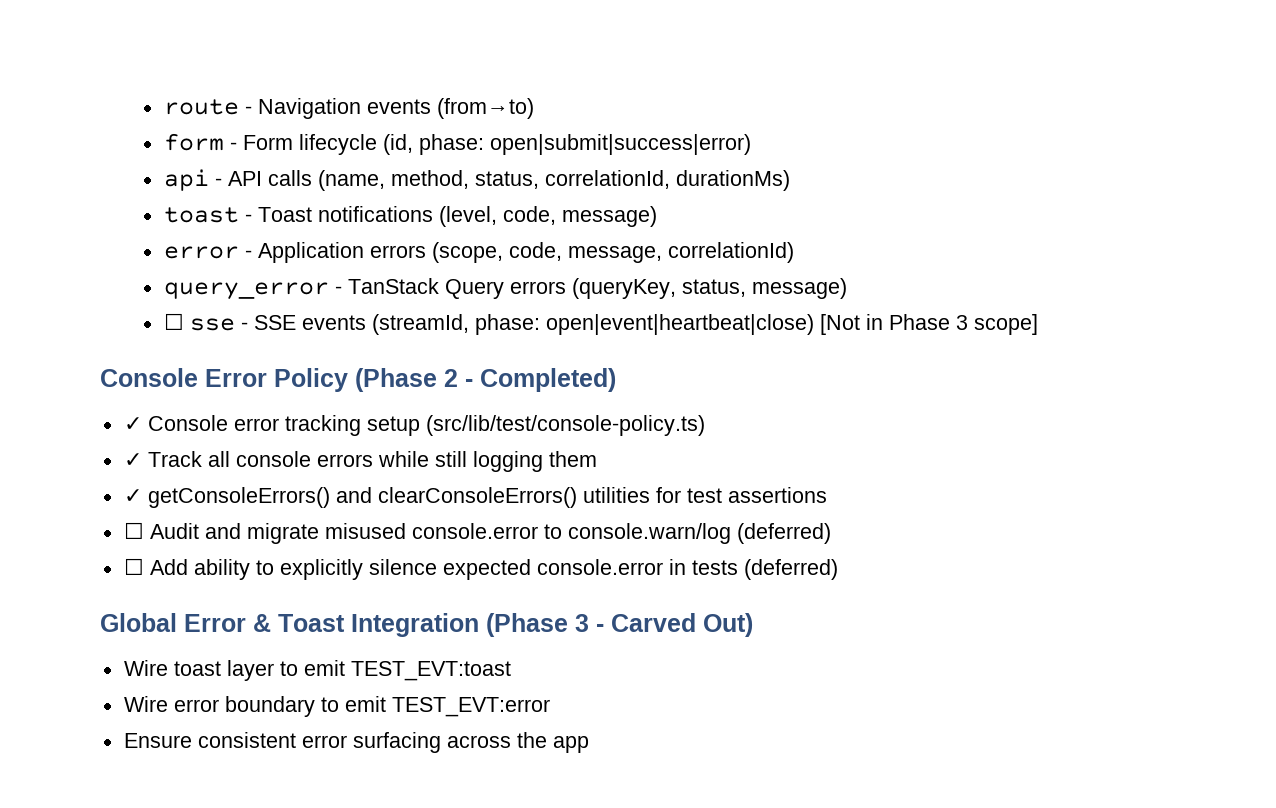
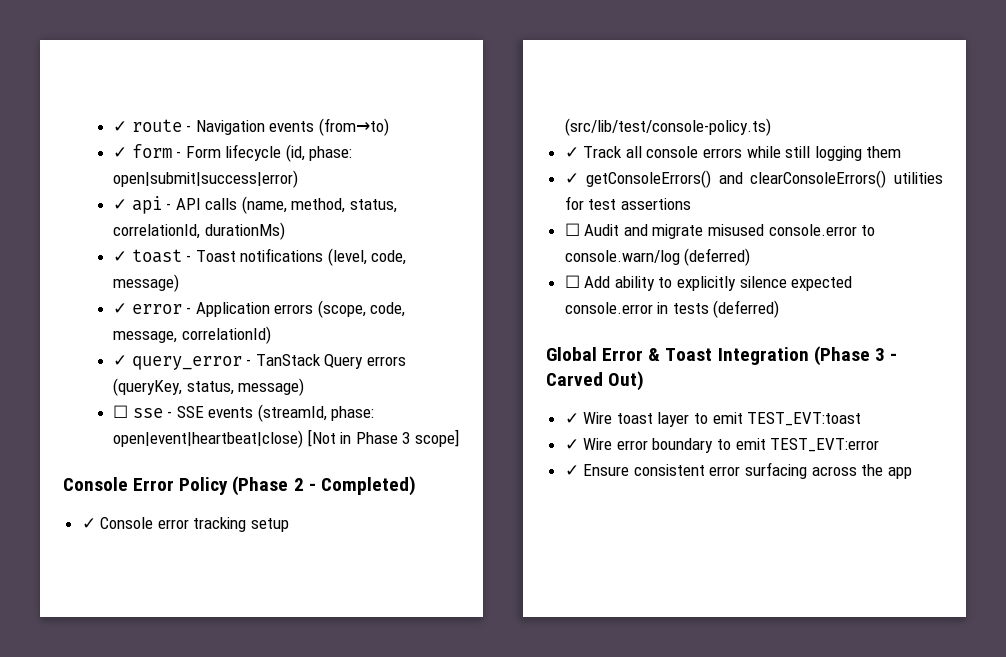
(163, 107) none -> [112,121,127,132] ✓
(534, 108) none -> [112,147,127,158] ✓
(751, 144) none -> [112,199,127,210] ✓
(790, 180) none -> [112,251,127,262] ✓
(657, 216) none -> [112,303,127,314] ✓
(794, 252) none -> [112,355,127,366] ✓
(753, 625) none -> [564,413,579,424] ✓
(511, 671) none -> [564,439,579,450] ✓
(550, 707) none -> [564,465,579,476] ✓

